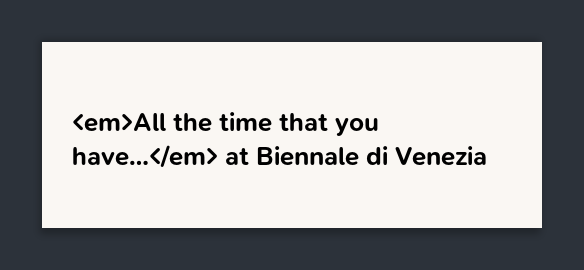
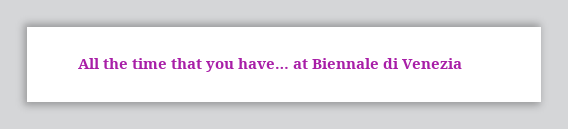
[72,113,166,132] <em>All -> [78,58,100,69] All
[72,144,218,168] have…</em> -> [238,58,290,69] have…

